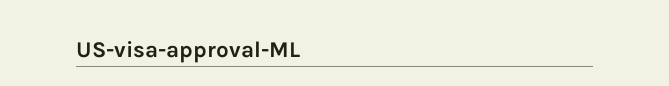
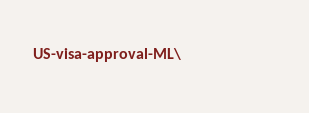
[76,41,300,63] US-visa-approval-ML -> [33,48,181,62] US-visa-approval-ML\

